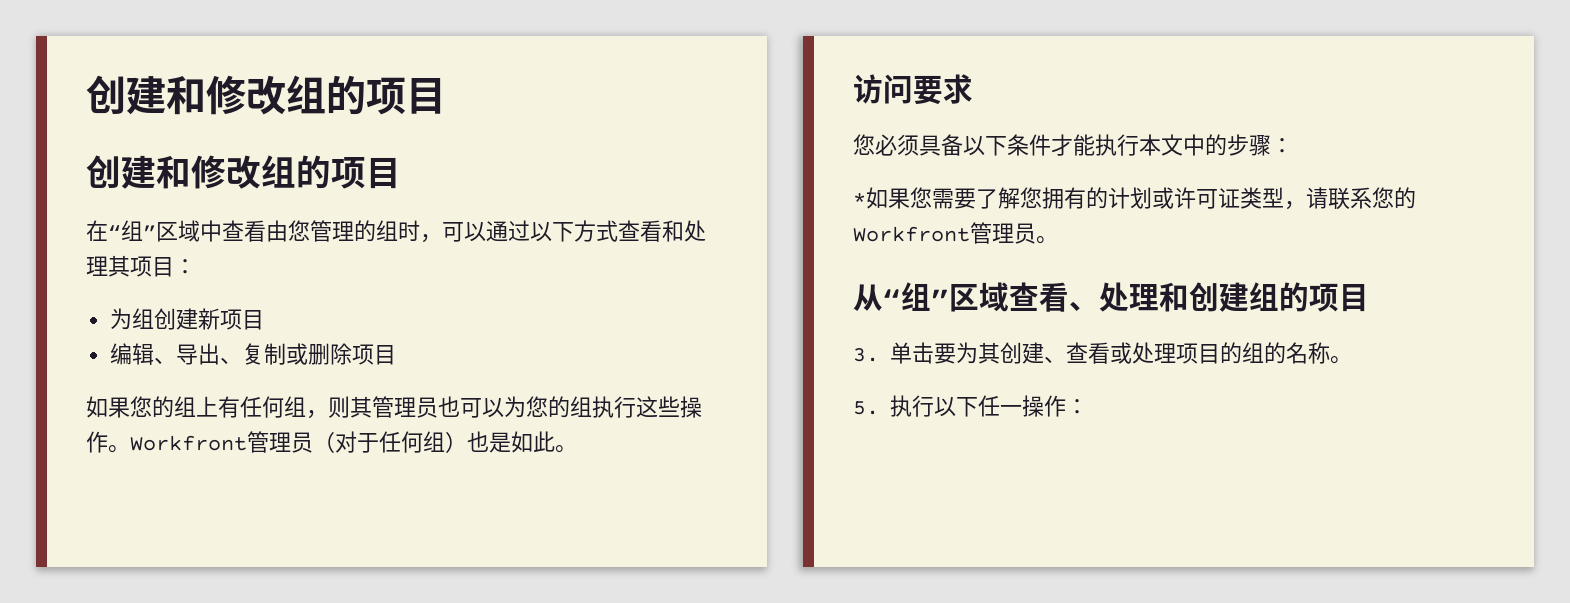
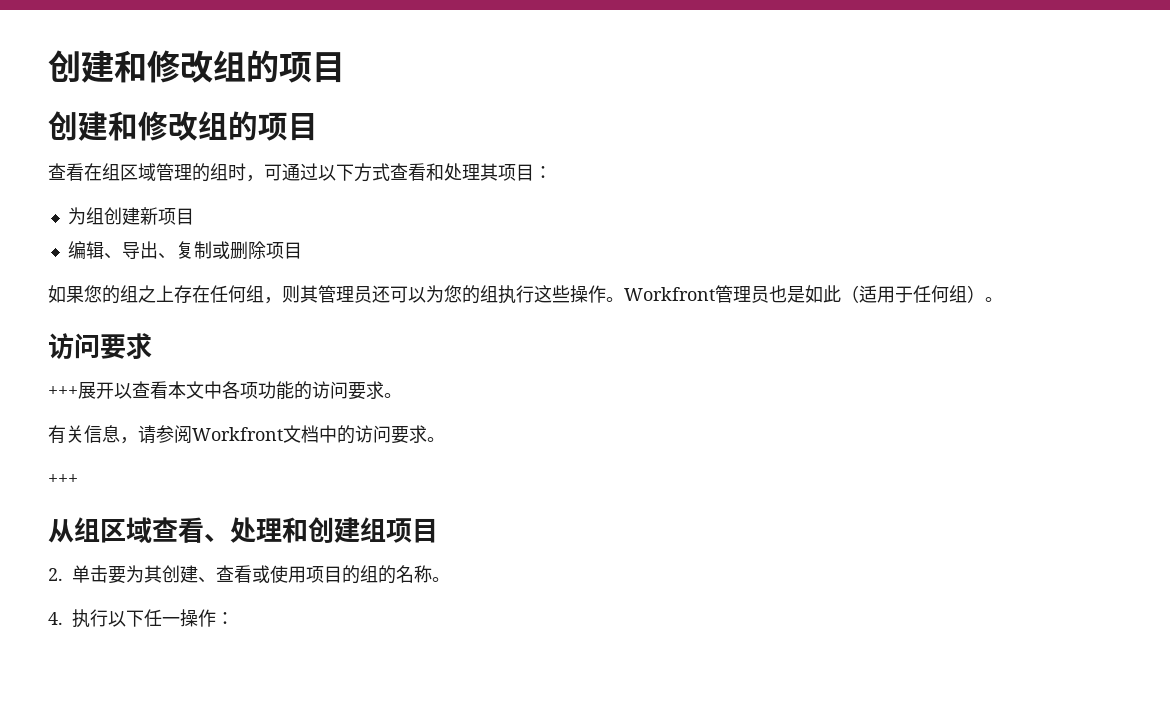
[86,220,310,242] 在“组”区域中查看由您 -> [48,163,156,181] 查看在组区域
[464,222,486,242] 以 -> (282, 172) none
[196,396,240,418] 上有 -> [138,285,210,303] 之上存在
[438,396,460,417] 也 -> [372,285,390,303] 还
[313,431,357,453] （对 -> [769,285,895,303] 也是如此（适用
[467,431,555,453] 也是如此 -> (985, 294) none
[853,134,1293,156] [853,187,1416,210] [853,222,1058,244] 您必须具备以下条件才能执行本文中的步骤： // *如果您需要了解您拥有的计划或许可证类型，请联系您的Workfront管理员。 -> [48,381,402,400] [48,425,445,444] [48,474,78,485] +++展开以查看本文中各项功能的访问要求。 // 有关信息，请参阅Workfront文档中的访问要求。 // +++
[883,282,949,311] “组” -> [74,517,100,542] 组
[1279,282,1369,312] [853,348,879,362] 的项目 // 3. -> [386,518,438,543] [48,568,63,581] 项目 // 2.
[1132,342,1176,364] 处理 -> [270,565,306,583] 使用
[853,401,879,415] 5. -> [48,612,63,625] 4.

